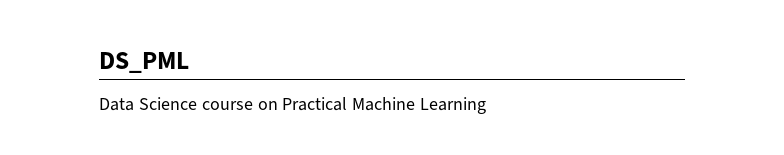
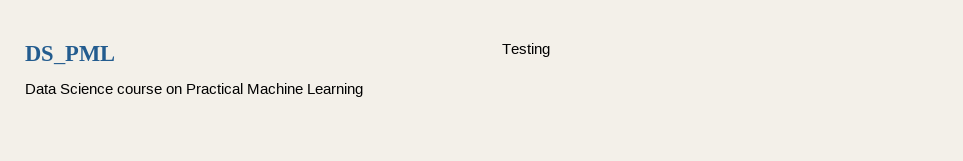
(487, 105) none -> [502,43,550,57] // Testing

